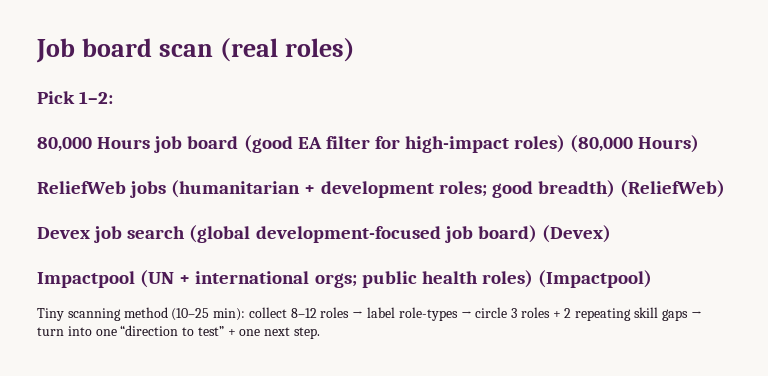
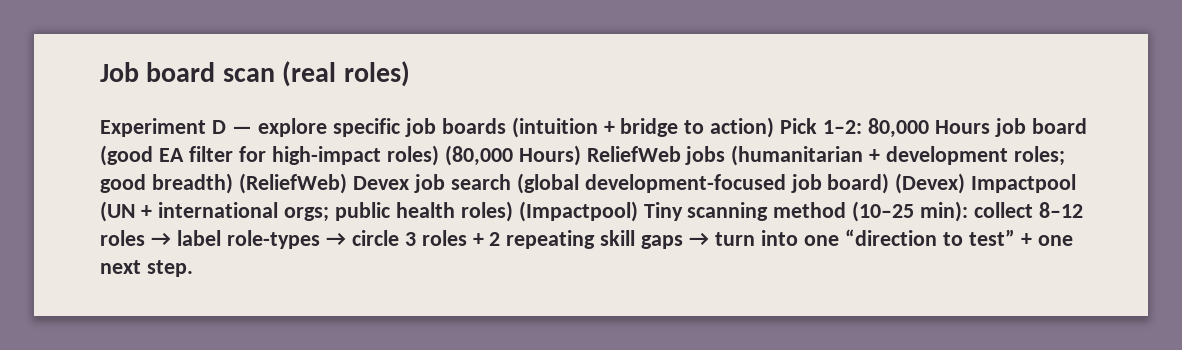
(355, 50) none -> [100,117,775,138] Experiment D — explore specific job boards (intuition + bridge to action)
(114, 97) // -> (863, 127) none
(700, 144) // -> (581, 155) none
(726, 189) // -> (347, 183) none
(611, 234) // -> (966, 183) none
(653, 279) // -> (638, 211) none

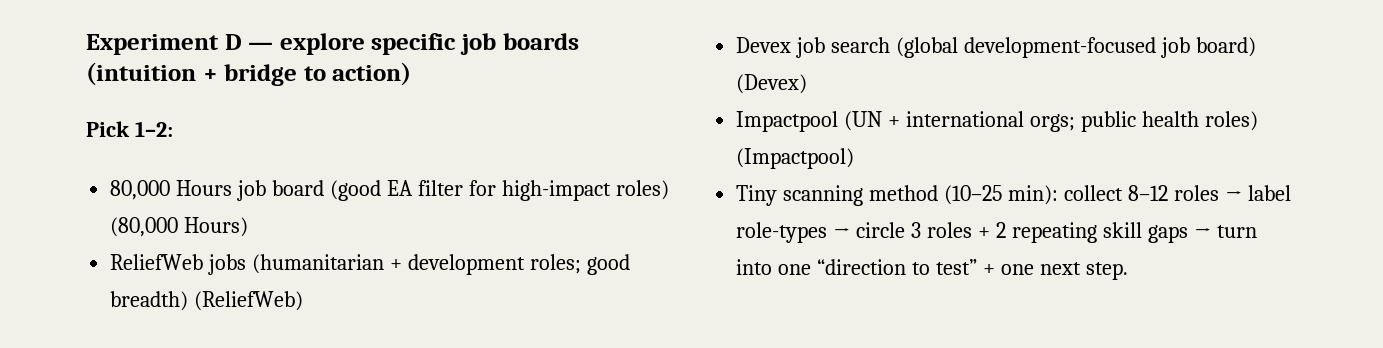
[100,61,410,87] Job board scan (real roles) // -> (86, 44) none
(775, 127) none -> (412, 74) //
(863, 127) none -> (173, 129) //
(581, 155) none -> (249, 227) //
(347, 183) none -> (304, 301) //
(966, 183) none -> (808, 84) //
(638, 211) none -> (855, 158) //

